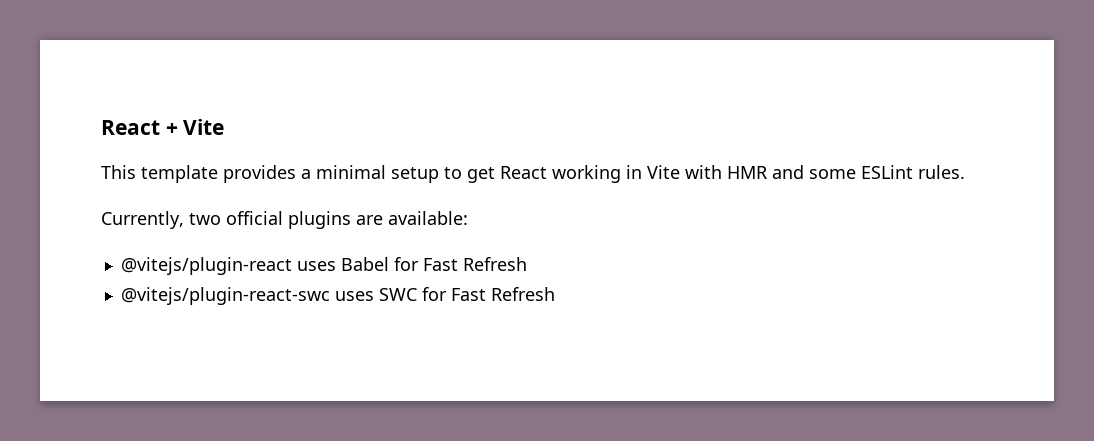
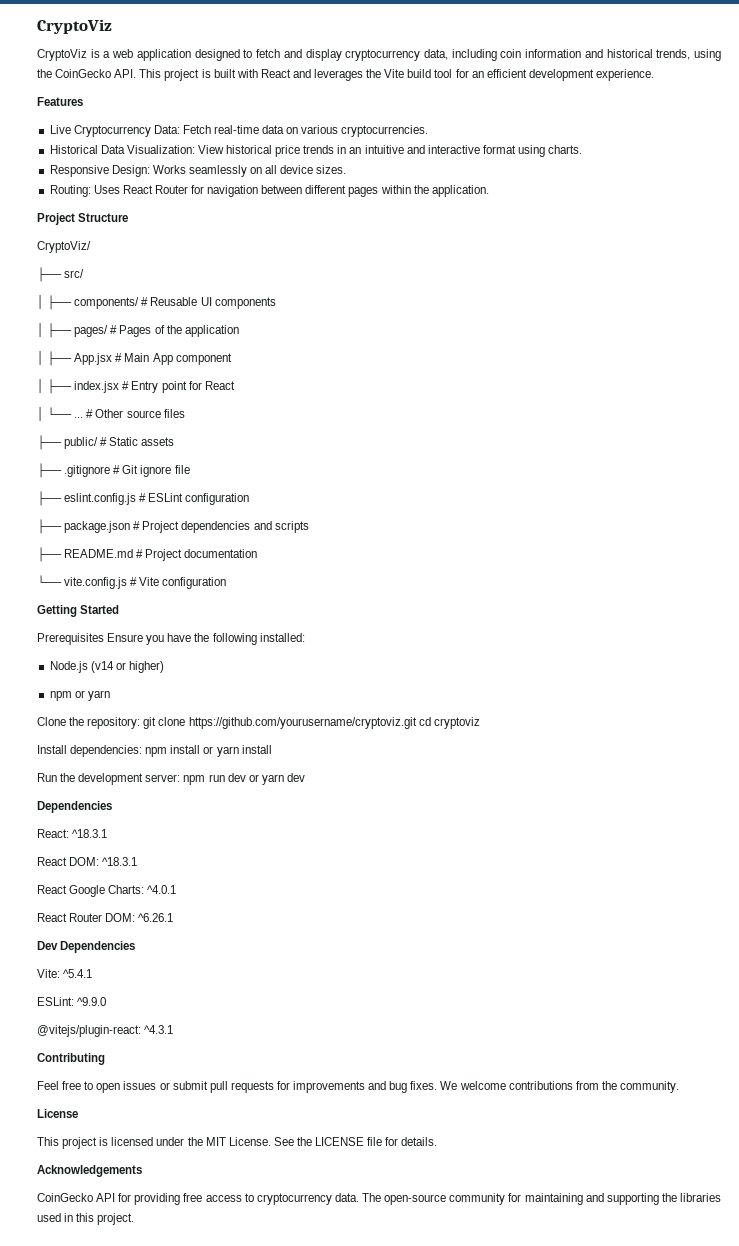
[101,119,225,135] [101,165,965,183] [101,211,468,229] [120,257,527,275] [120,287,555,305] React + Vite // This template provides a minimal setup to get React working in Vite with HMR and some ESLint rules. // Currently, two official plugins are available: // @vitejs/plugin-react uses Babel for Fast Refresh // @vitejs/plugin-react-swc uses SWC for Fast Refresh -> [37,19,112,34] [37,49,721,61] [37,69,654,81] [37,97,83,106] [49,125,429,137] [49,145,583,157] [49,165,347,177] [49,185,489,197] [37,213,129,225] [37,241,91,253] [37,267,85,282] [37,295,276,310] [37,323,239,338] [37,351,232,366] [37,379,235,394] [37,407,185,421] [37,435,175,450] [37,463,190,478] [37,491,250,506] [37,519,309,534] [37,547,258,562] [37,575,227,589] [37,605,120,617] [37,633,305,645] [49,661,164,673] [49,690,110,701] [37,717,480,729] [37,745,272,757] [37,773,305,785] [37,801,112,813] [37,829,108,838] [37,857,138,866] [37,885,177,897] [37,913,174,922] [37,941,136,953] [37,969,93,978] [37,997,107,1006] [37,1025,174,1037] [37,1053,105,1065] [37,1081,679,1093] [37,1109,78,1118] [37,1137,438,1149] [37,1165,142,1177] [37,1193,721,1205] [37,1213,135,1225] CryptoViz // CryptoViz is a web application designed to fetch and display cryptocurrency data, including coin information and historical trends, using the CoinGecko API. This project is built with React and leverages the Vite build tool for an efficient development experience. // Features // Live Cryptocurrency Data: Fetch real-time data on various cryptocurrencies. // Historical Data Visualization: View historical price trends in an intuitive and interactive format using charts. // Responsive Design: Works seamlessly on all device sizes. // Routing: Uses React Router for navigation between different pages within the application. // Project Structure // CryptoViz/ // ├── src/ // │ ├── components/ # Reusable UI components // │ ├── pages/ # Pages of the application // │ ├── App.jsx # Main App component // │ ├── index.jsx # Entry point for React // │ └── ... # Other source files // ├── public/ # Static assets // ├── .gitignore # Git ignore file // ├── eslint.config.js # ESLint configuration // ├── package.json # Project dependencies and scripts // ├── README.md # Project documentation // └── vite.config.js # Vite configuration // Getting Started // Prerequisites Ensure you have the following installed: // Node.js (v14 or higher) // npm or yarn // Clone the repository: git clone https://github.com/yourusername/cryptoviz.git cd cryptoviz // Install dependencies: npm install or yarn install // Run the development server: npm run dev or yarn dev // Dependencies // React: ^18.3.1 // React DOM: ^18.3.1 // React Google Charts: ^4.0.1 // React Router DOM: ^6.26.1 // Dev Dependencies // Vite: ^5.4.1 // ESLint: ^9.9.0 // @vitejs/plugin-react: ^4.3.1 // Contributing // Feel free to open issues or submit pull requests for improvements and bug fixes. We welcome contributions from the community. // License // This project is licensed under the MIT License. See the LICENSE file for details. // Acknowledgements // CoinGecko API for providing free access to cryptocurrency data. The open-source community for maintaining and supporting the libraries used in this project.

